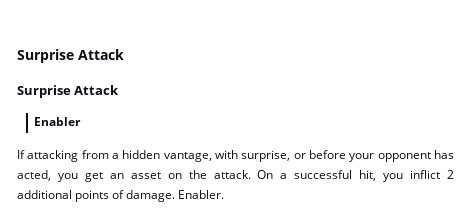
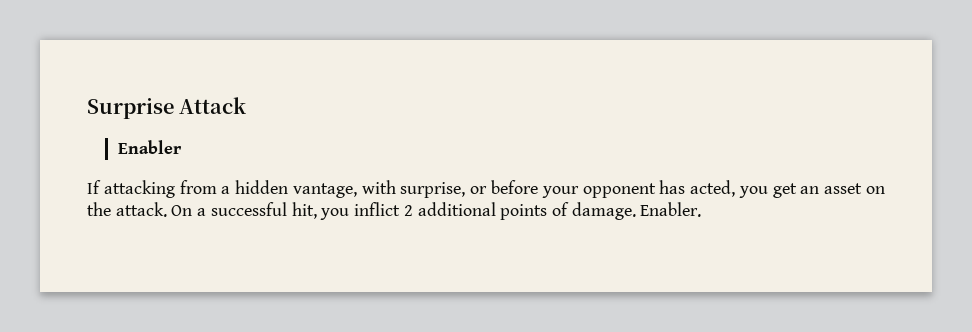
[17,49,124,63] [17,85,120,98] Surprise Attack // Surprise Attack -> [87,97,247,119] Surprise Attack

